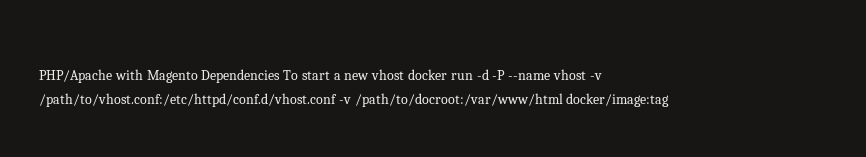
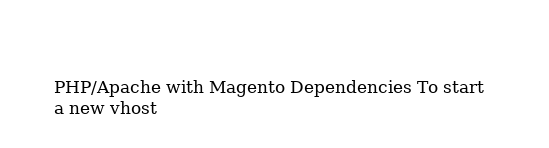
[408,69,602,80] [39,93,670,107] docker run -d -P --name vhost -v /path/to/vhost.conf:/etc/httpd/conf.d/vhost.conf -v /path/to/docroot:/var/www/html docker/image:tag -> (157, 107) none

